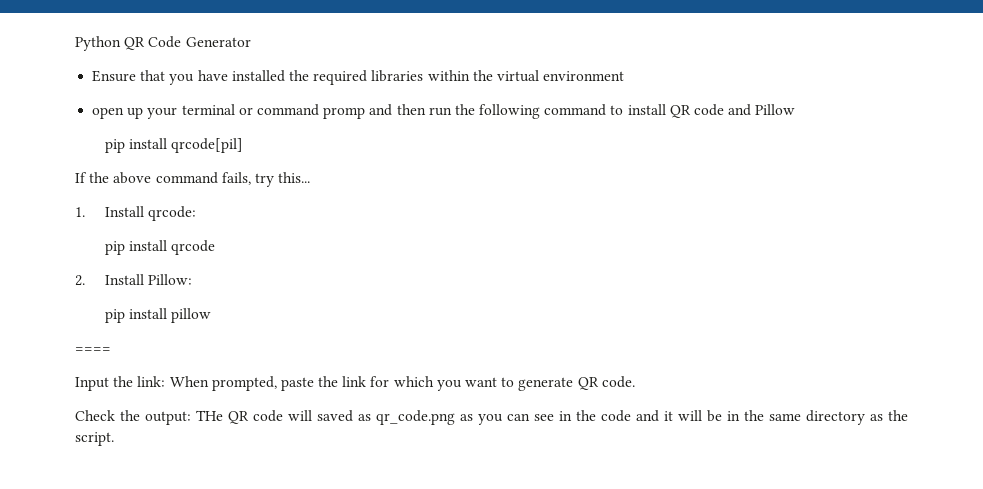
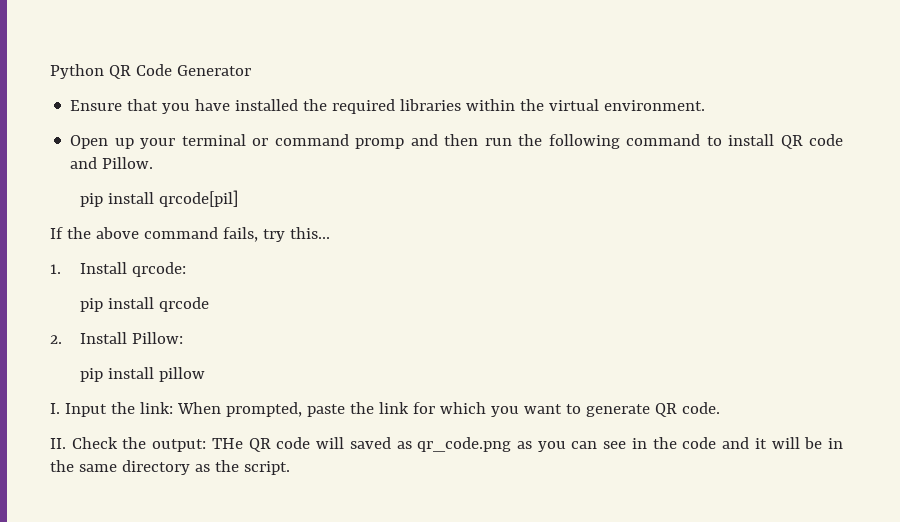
[543,71,625,81] [92,107,125,119] environment // open -> [604,100,706,111] [70,135,109,149] environment. // Open
[755,104,796,115] Pillow -> [102,157,154,169] Pillow.
[75,347,111,353] ==== // -> [50,403,60,414] I.
(635, 382) none -> [50,438,66,449] II.

